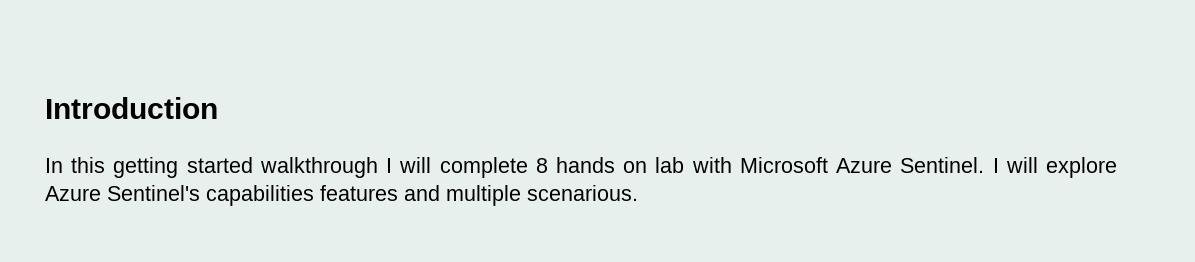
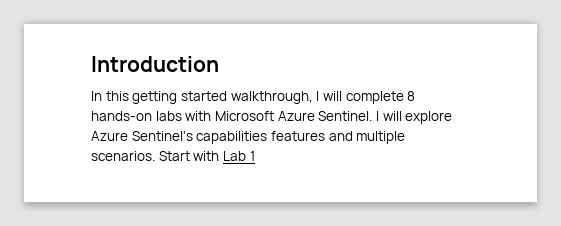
[259,157,378,178] walkthrough -> [230,91,313,104] walkthrough,
[556,157,685,173] hands on lab -> [91,111,182,121] hands-on labs
[527,185,638,201] scenarious. -> [91,151,255,161] scenarios. Start with Lab 1

